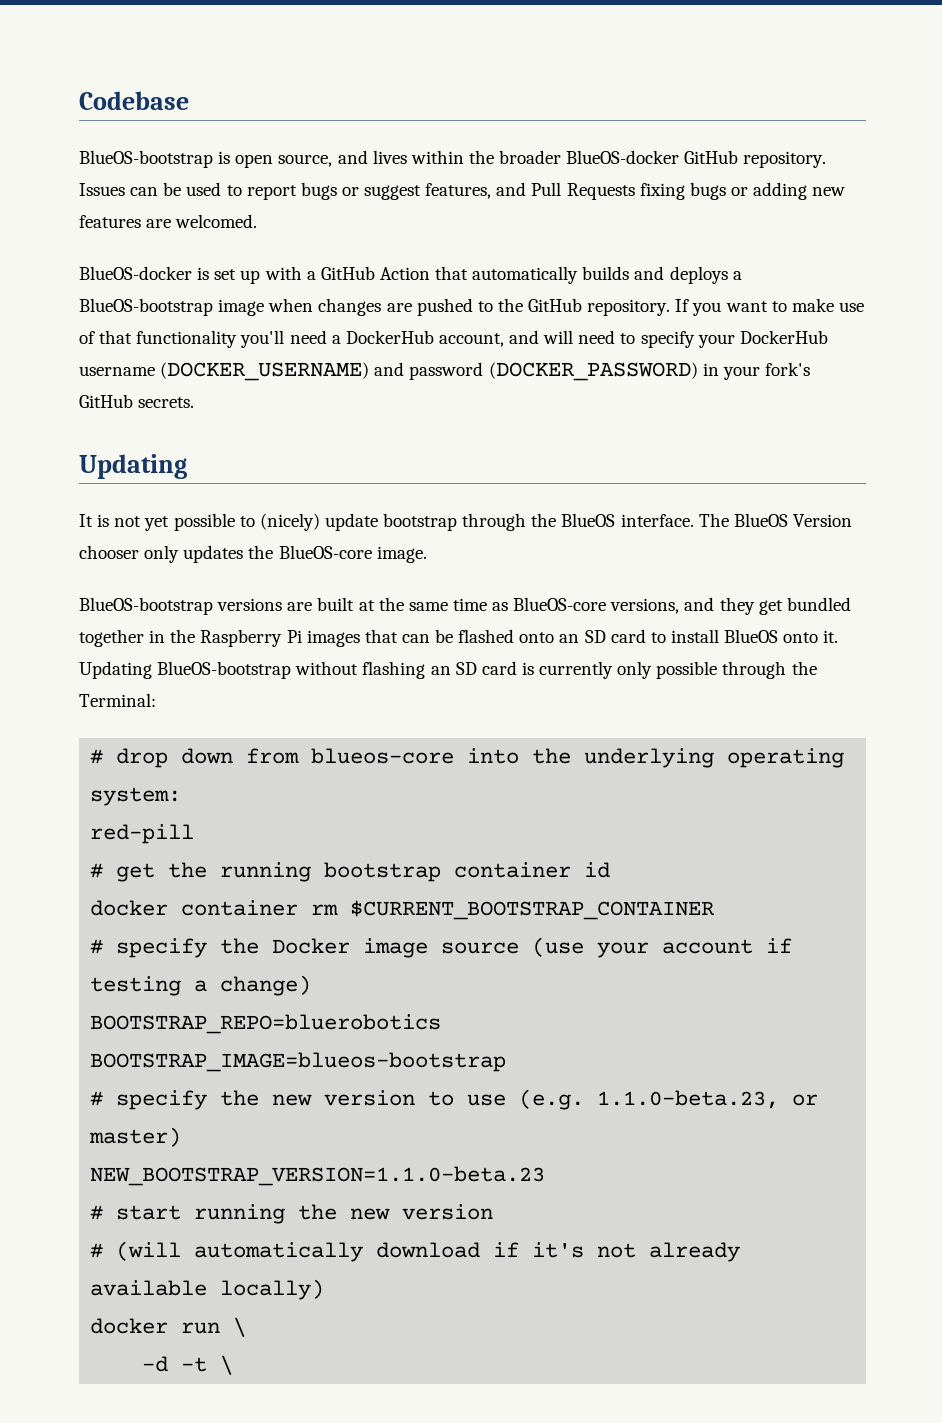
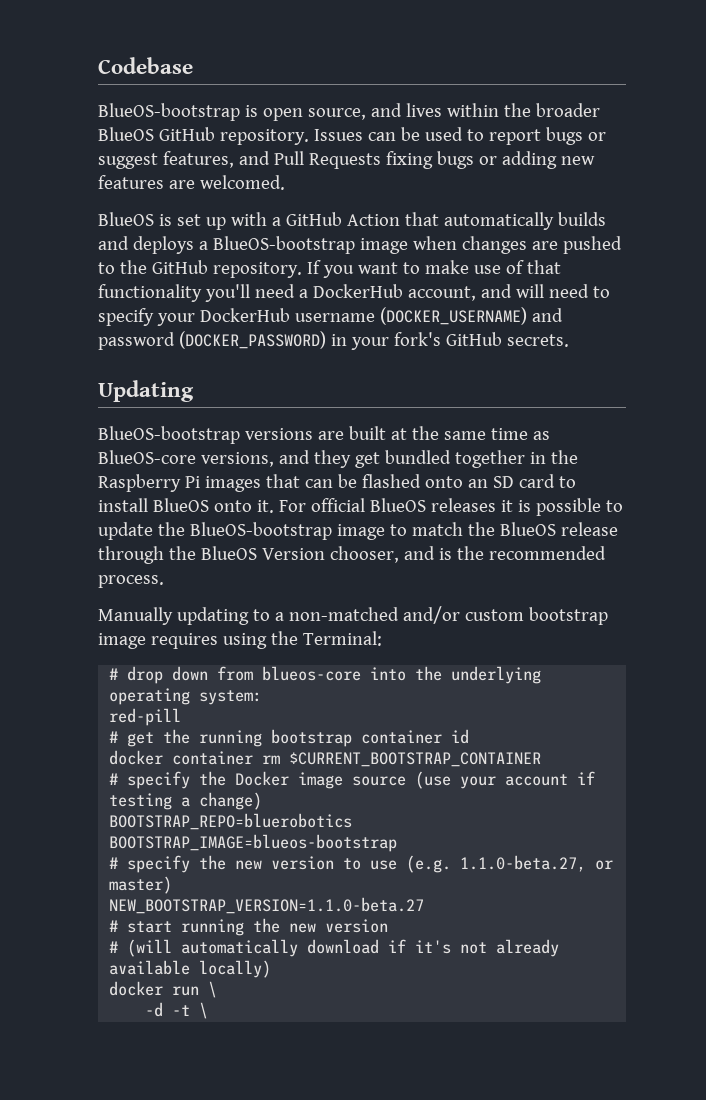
[566,150,680,164] BlueOS-docker -> [98,127,154,141] BlueOS
[79,266,192,280] BlueOS-docker -> [98,212,154,226] BlueOS
[79,513,852,531] [79,545,427,563] // It is not yet possible to (nicely) update bootstrap through the BlueOS interface. The BlueOS Version chooser only updates the BlueOS-core image. -> (194, 391) none
[79,661,787,679] Updating BlueOS-bootstrap without flashing an SD card is currently only possible through -> [278,498,623,516] [98,522,618,540] [98,546,606,564] [98,575,164,588] [98,606,608,625] [98,633,267,649] For official BlueOS releases it is possible to update the BlueOS-bootstrap image to match the BlueOS release through the BlueOS Version chooser, and is the recommended process. // Manually updating to a non-matched and/or custom bootstrap image requires using
[597,1090,780,1109] 1.1.0-beta.23, -> [460,855,587,872] 1.1.0-beta.27,
[90,1166,546,1186] NEW_BOOTSTRAP_VERSION=1.1.0-beta.23 -> [109,897,425,914] NEW_BOOTSTRAP_VERSION=1.1.0-beta.27

